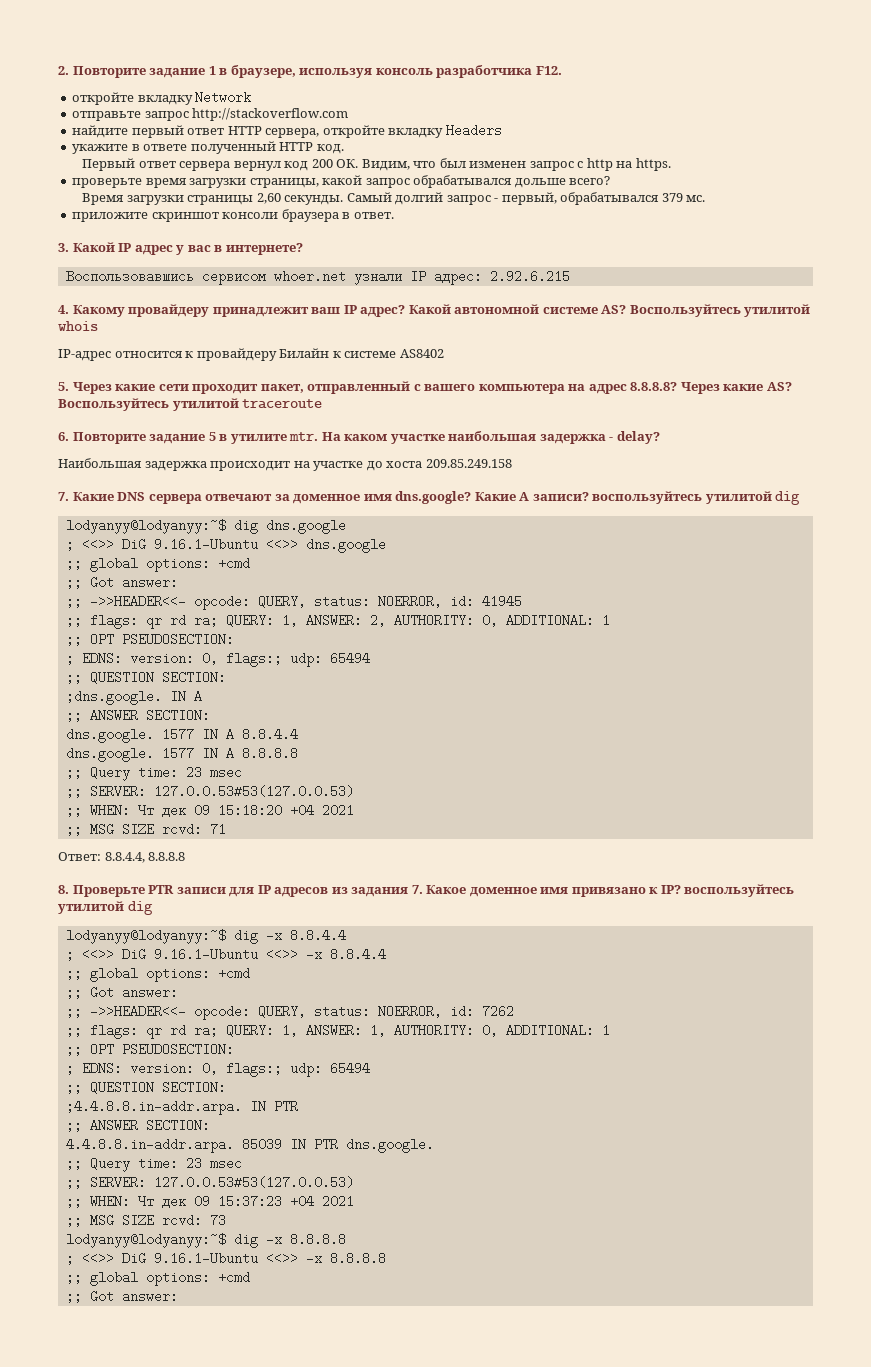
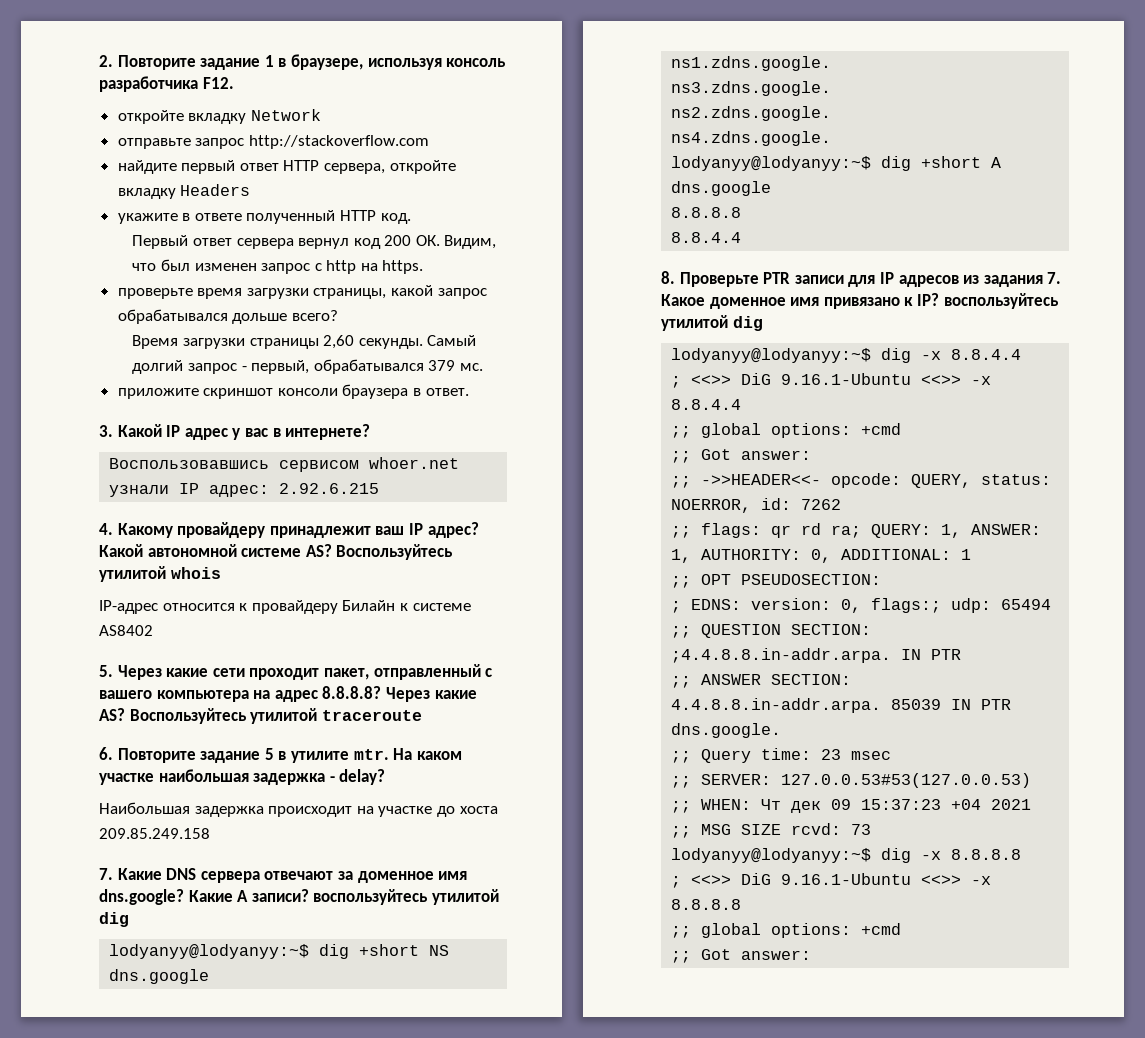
[265,519,346,534] [65,538,386,553] [65,557,250,572] [65,576,178,589] [65,595,522,610] [65,614,610,629] [65,633,234,646] [65,652,370,667] [65,671,226,684] [65,690,202,705] [65,709,210,722] [65,728,298,743] [65,747,298,762] [65,766,242,781] [65,785,354,798] [65,802,354,818] [65,823,226,836] [58,852,186,863] dns.google // ; <<>> DiG 9.16.1-Ubuntu <<>> dns.google // ;; global options: +cmd // ;; Got answer: // ;; ->>HEADER<<- opcode: QUERY, status: NOERROR, id: 41945 // ;; flags: qr rd ra; QUERY: 1, ANSWER: 2, AUTHORITY: 0, ADDITIONAL: 1 // ;; OPT PSEUDOSECTION: // ; EDNS: version: 0, flags:; udp: 65494 // ;; QUESTION SECTION: // ;dns.google. IN A // ;; ANSWER SECTION: // dns.google. 1577 IN A 8.8.4.4 // dns.google. 1577 IN A 8.8.8.8 // ;; Query time: 23 msec // ;; SERVER: 127.0.0.53#53(127.0.0.53) // ;; WHEN: Чт дек 09 15:18:20 +04 2021 // ;; MSG SIZE rcvd: 71 // Ответ: 8.8.4.4, 8.8.8.8 -> [359,944,450,956] [109,969,210,984] [671,56,832,71] [671,81,832,96] [671,106,832,121] [671,131,832,146] [671,156,1002,171] [671,181,772,196] [671,207,742,218] [671,232,742,243] +short NS dns.google // ns1.zdns.google. // ns3.zdns.google. // ns2.zdns.google. // ns4.zdns.google. // lodyanyy@lodyanyy:~$ dig +short A dns.google // 8.8.8.8 // 8.8.4.4

